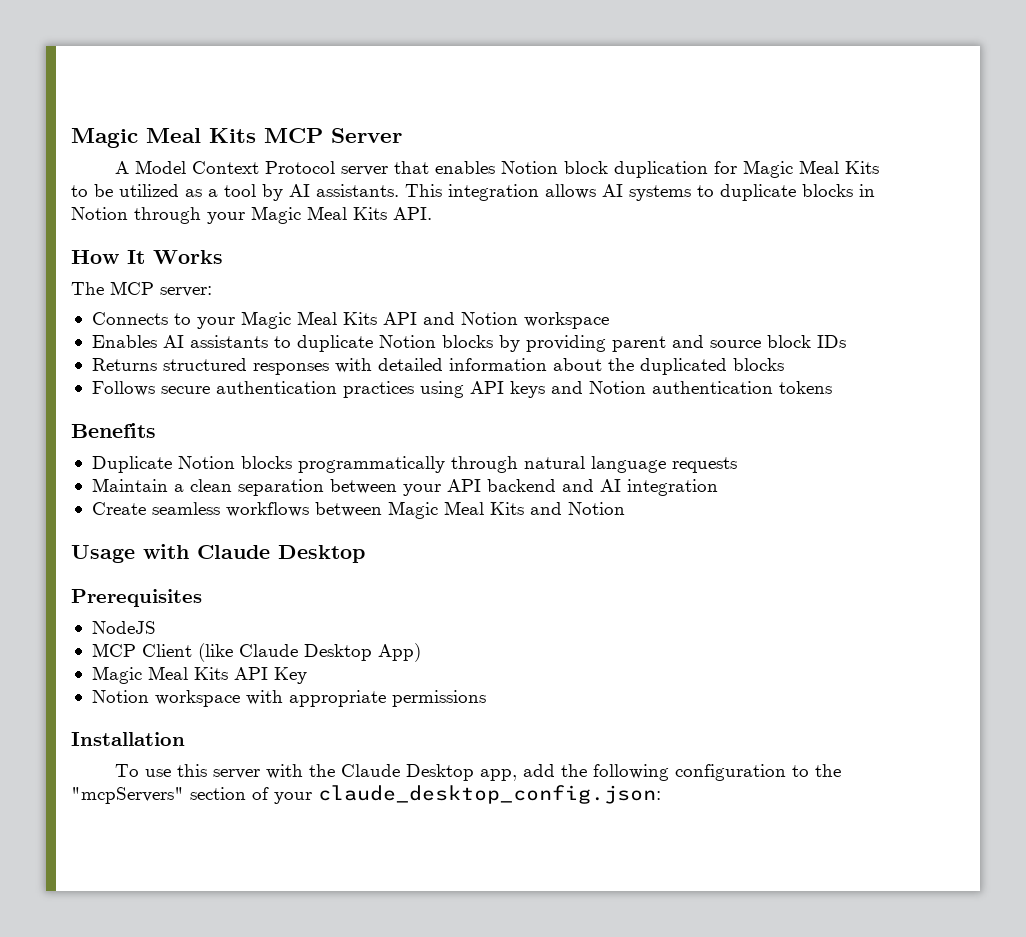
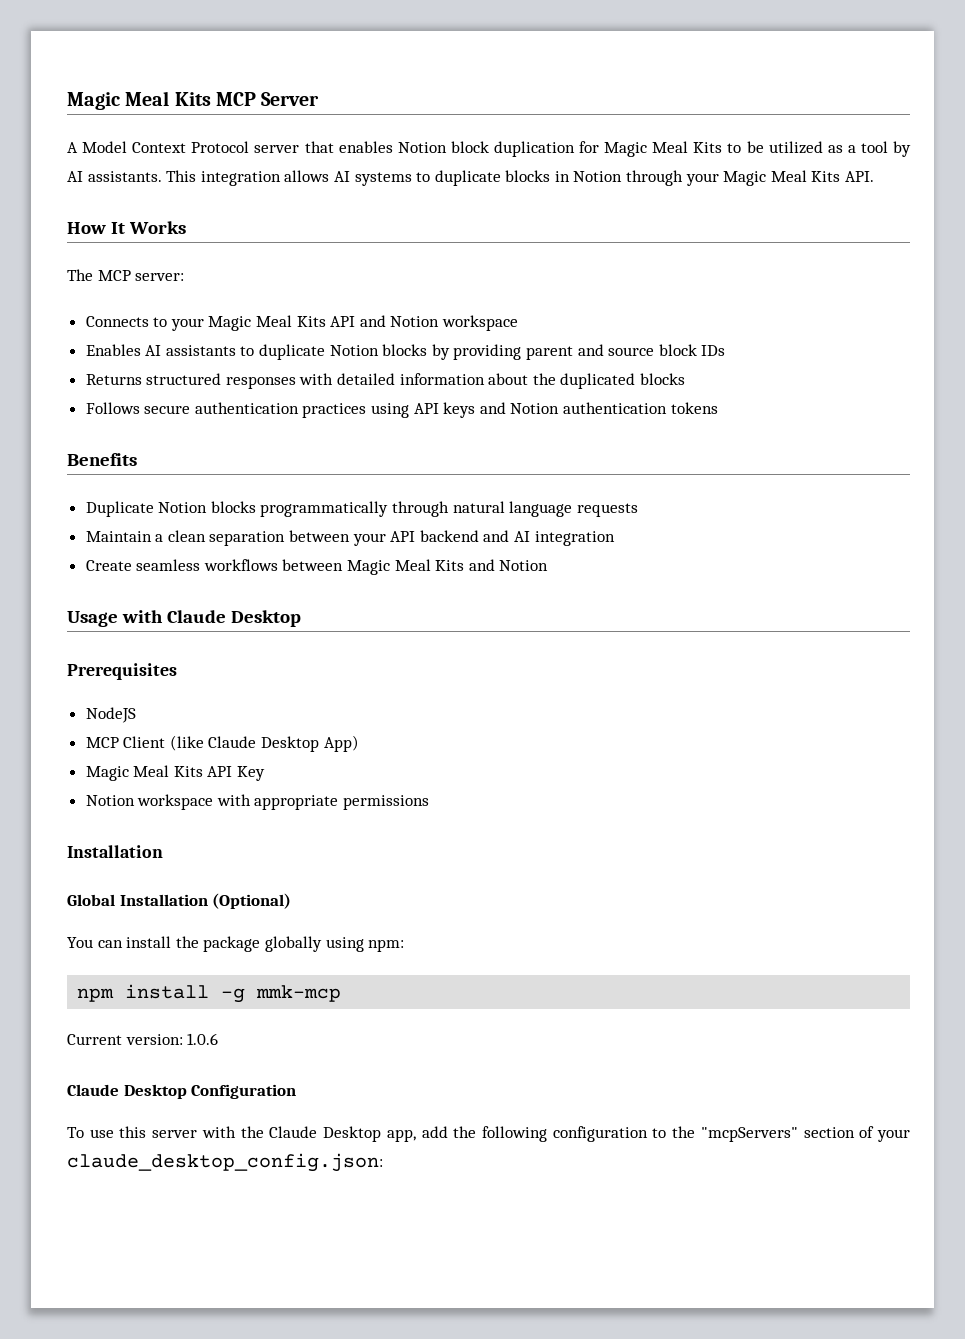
(185, 739) none -> [67,893,292,909] [67,936,405,952] [77,984,342,1003] [67,1033,219,1045] [67,1084,297,1099] // Global Installation (Optional) // You can install the package globally using npm: // npm install -g mmk-mcp // Current version: 1.0.6 // Claude Desktop Configuration

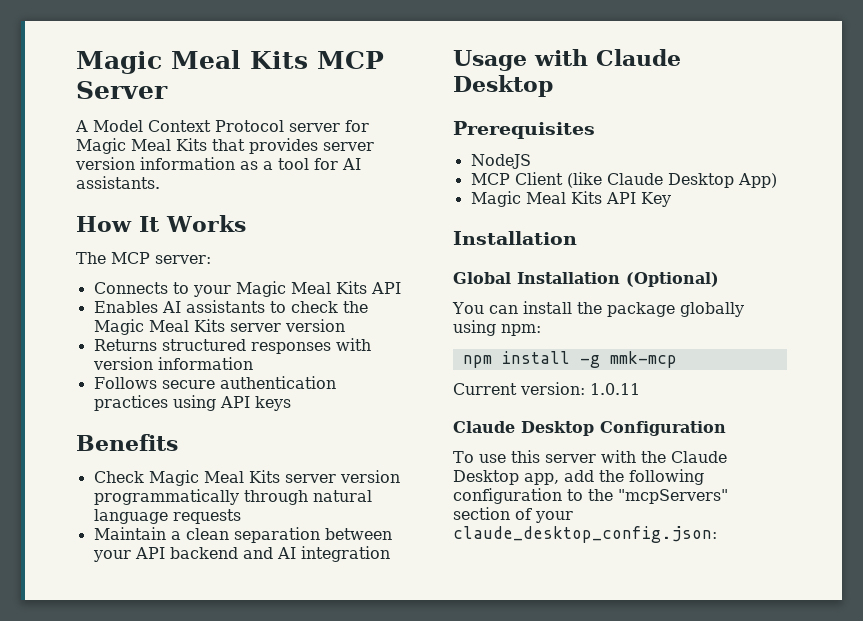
[304,141,823,157] that enables Notion block duplication for Magic Meal Kits to be utilized -> [345,120,369,132] [76,138,374,154] [75,157,235,170] for Magic Meal Kits that provides server version information
[893,141,912,157] by -> [314,158,338,170] for
[166,170,875,186] This integration allows AI systems to duplicate blocks in Notion through your Magic Meal Kits API. -> (160, 182) none
[359,315,519,331] and Notion workspace -> (401, 288) none
[259,344,726,360] duplicate Notion blocks by providing parent and source block IDs -> [290,301,368,313] [93,319,345,335] check the Magic Meal Kits server version
[337,373,686,389] detailed information about the duplicated blocks -> [92,357,253,370] version information
[479,402,718,414] [67,453,137,466] [85,501,256,517] and Notion authentication tokens // Benefits // Duplicate Notion blocks -> [76,434,178,451] [93,470,400,486] // Benefits // Check Magic Meal Kits server version
[85,559,549,575] // Create seamless workflows between Magic Meal Kits and Notion -> (390, 554) none
[85,794,430,810] // Notion workspace with appropriate permissions -> (671, 199) none
[187,1033,219,1045] 1.0.6 -> [590,383,640,395] 1.0.11

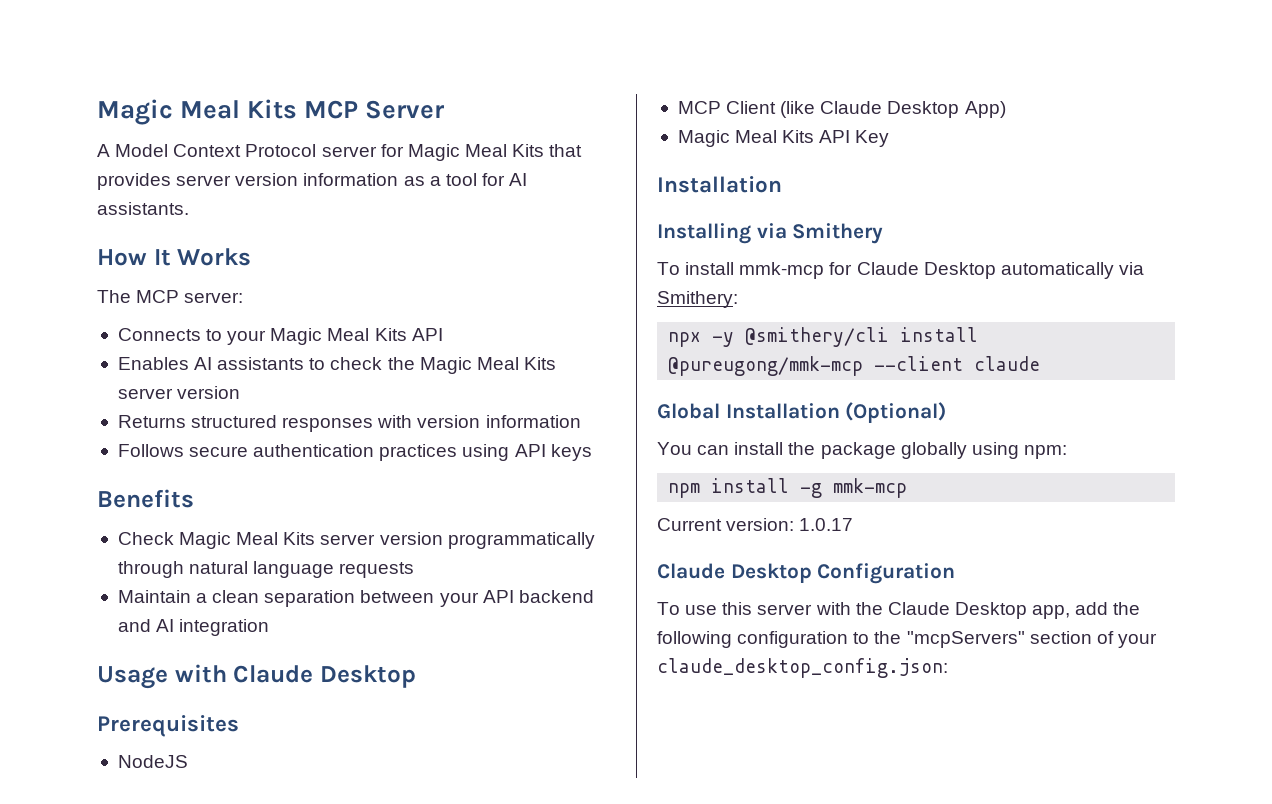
(577, 238) none -> [657,223,884,244] [657,262,1144,279] [657,291,738,308] [668,327,979,347] [668,356,1041,376] // Installing via Smithery // To install mmk-mcp for Claude Desktop automatically via Smithery: // npx -y @smithery/cli install @pureugong/mmk-mcp --client claude
[590,383,640,395] 1.0.11 -> [799,518,854,531] 1.0.17

